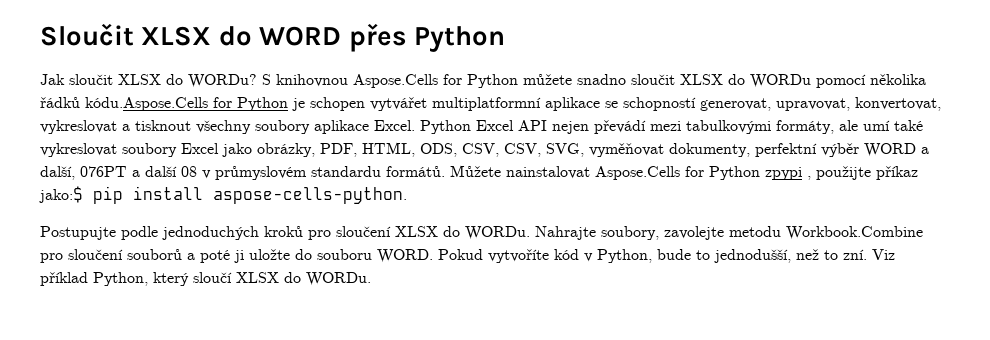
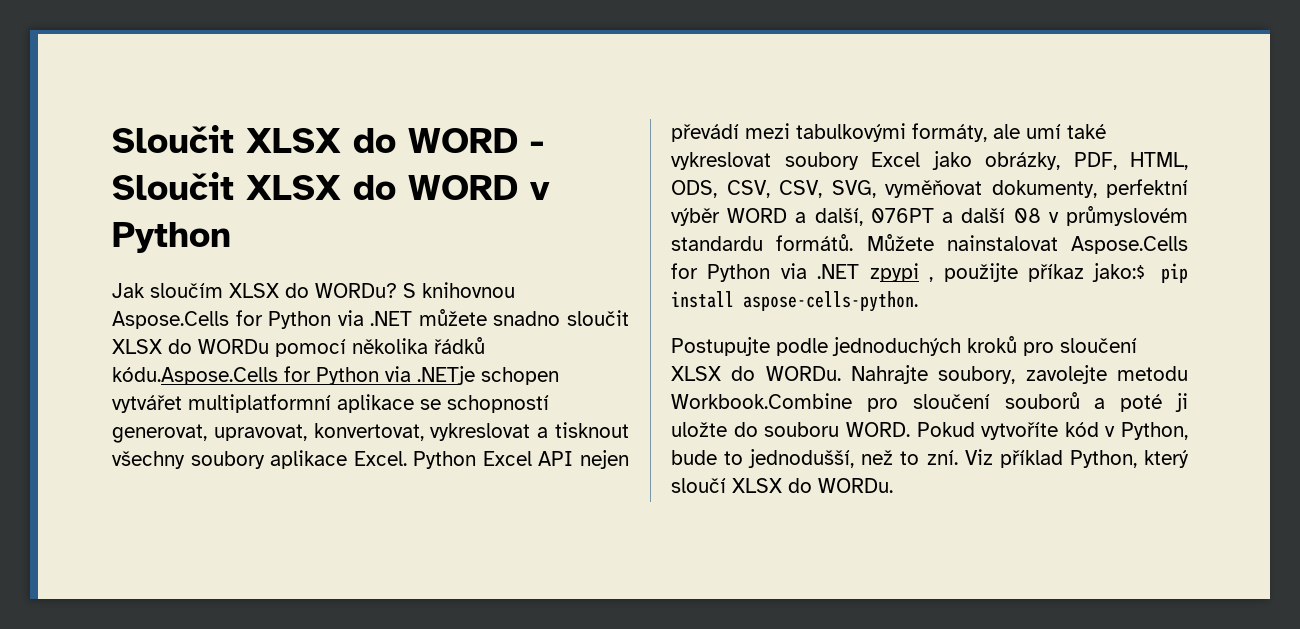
[40,23,407,52] Sloučit XLSX do WORD přes -> [112,125,544,153] [112,172,550,200] Sloučit XLSX do WORD - Sloučit XLSX do WORD v
[69,74,113,85] sloučit -> [150,283,223,298] sloučím
(518, 81) none -> [337,310,413,326] via .NET
[292,98,305,111] je -> [385,366,475,385] via .NETje
(760, 173) none -> [780,263,860,279] via .NET

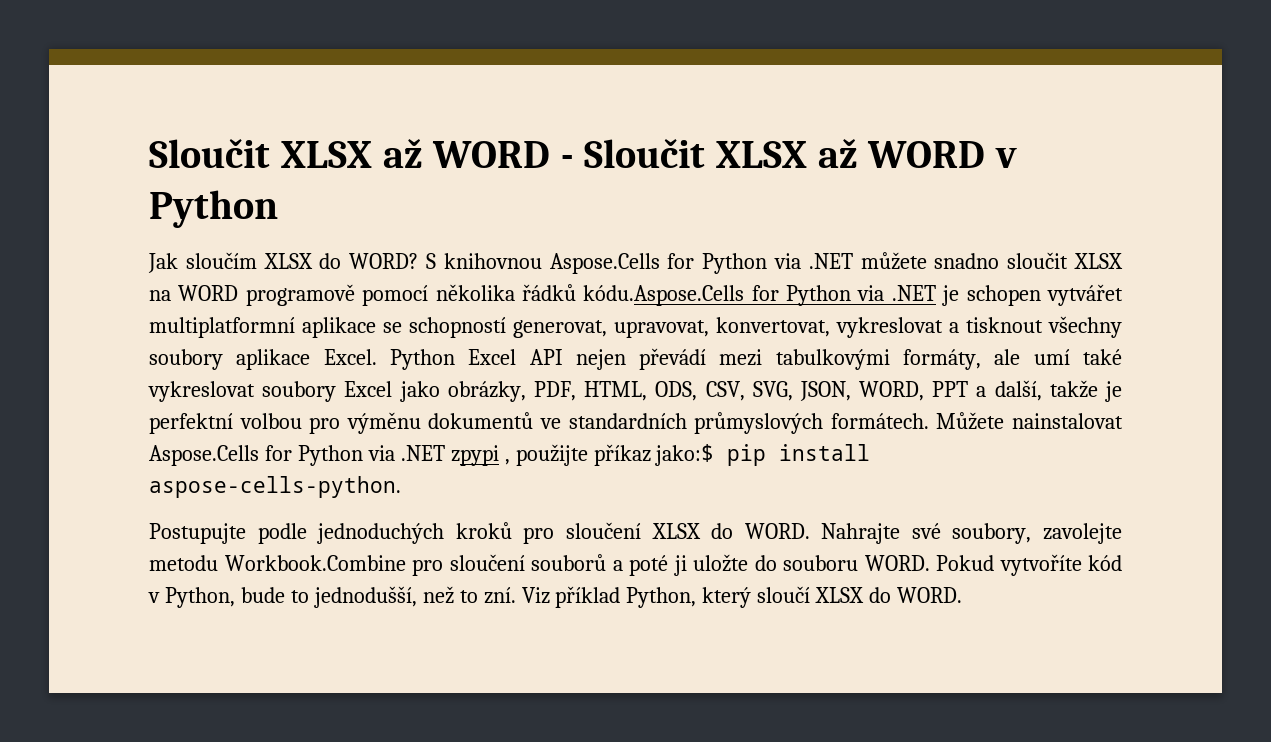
[112,125,396,153] Sloučit XLSX do -> [149,139,423,168] Sloučit XLSX až
[353,175,396,200] do -> [817,139,858,168] až
[315,283,397,298] WORDu? -> [349,253,419,269] WORD?
[168,339,269,354] do WORDu -> [149,284,355,306] na WORD programově
[417,366,475,385] .NETje -> [891,285,960,306] .NET je
[779,179,1188,198] [671,206,1188,226] [671,234,854,251] CSV, SVG, vyměňovat dokumenty, perfektní výběr WORD a další, 076PT a další 08 v průmyslovém standardu formátů. -> [752,380,1122,402] [149,412,929,434] SVG, JSON, WORD, PPT a další, takže je perfektní volbou pro výměnu dokumentů ve standardních průmyslových formátech.
[765,365,928,384] WORDu. Nahrajte -> [744,523,941,544] WORD. Nahrajte své
[818,478,893,493] WORDu. -> [897,587,963,603] WORD.

